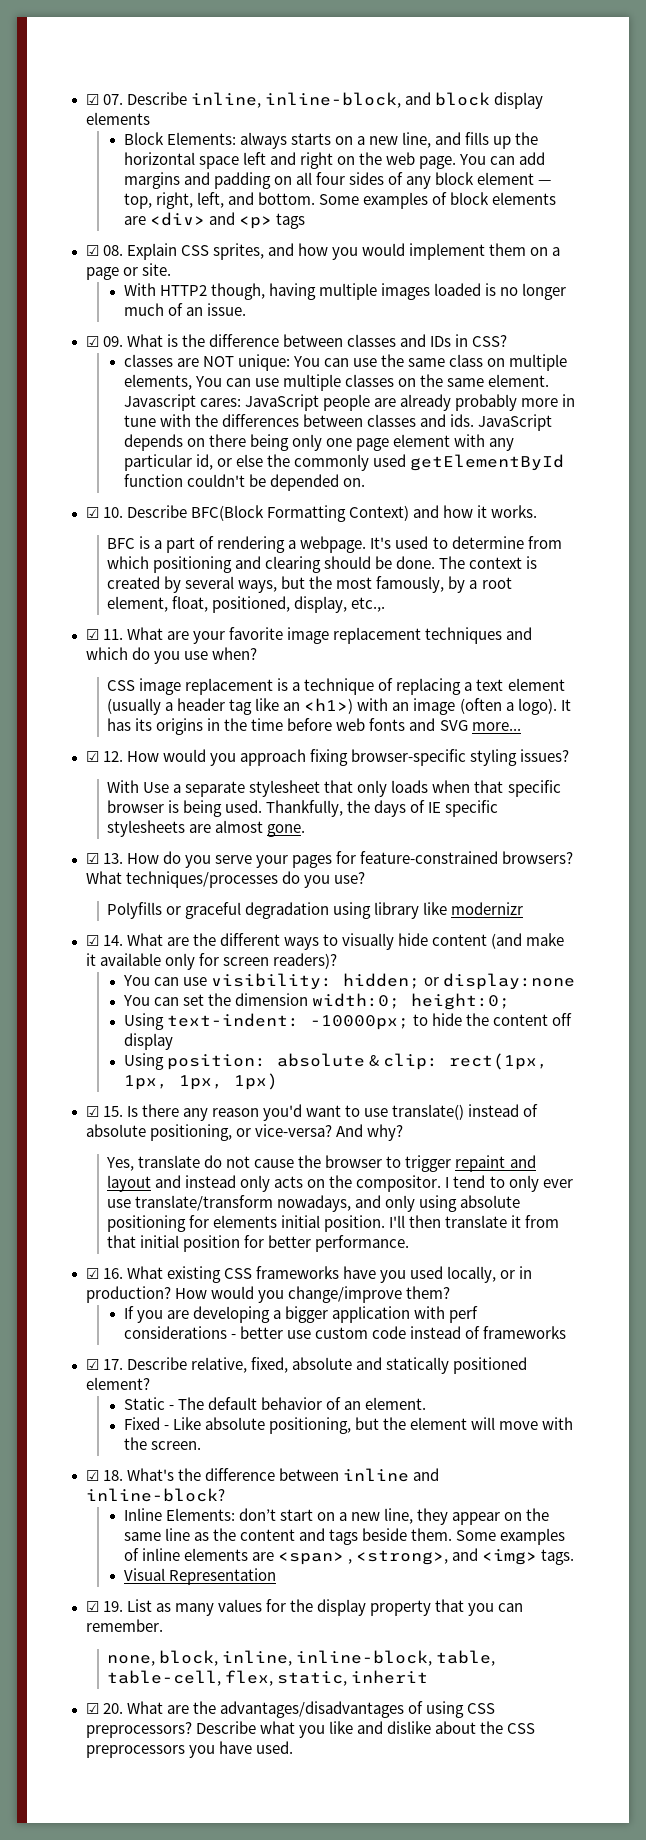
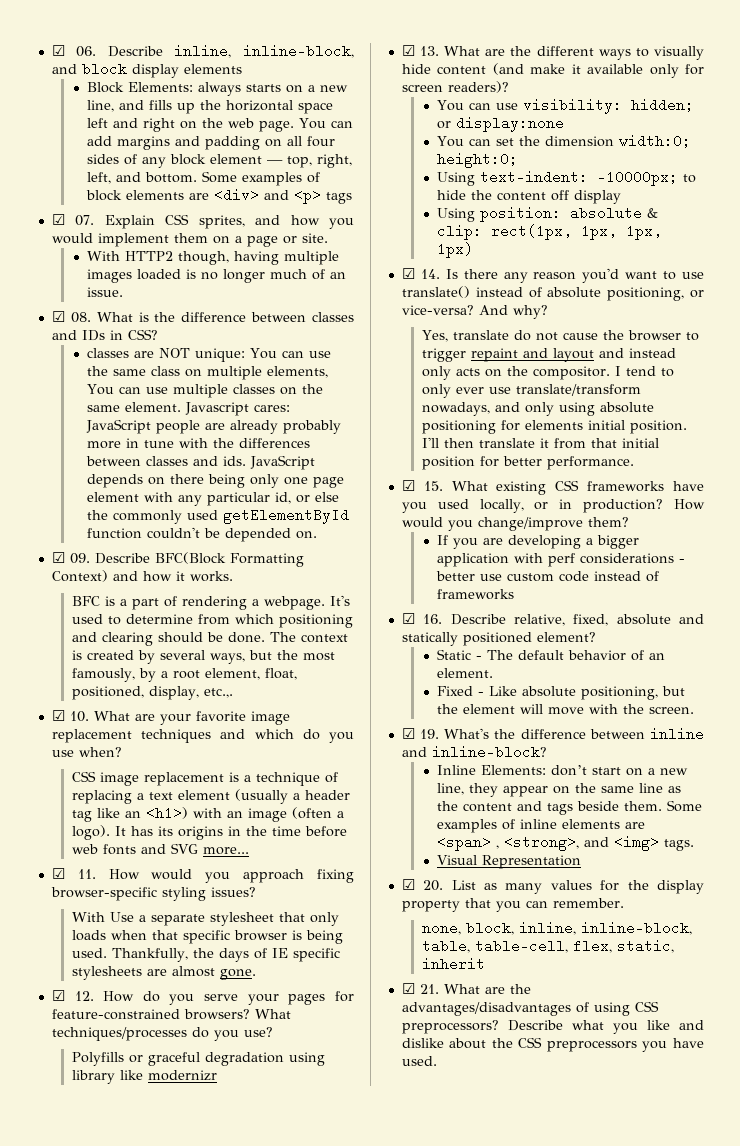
[85,94,123,105] ☑ 07. -> [51,45,97,57] ☑ 06.
[102,245,123,256] 08. -> [75,215,95,226] 07.
[102,336,123,347] 09. -> [70,312,91,323] 08.
[102,507,123,518] 10. -> [69,553,90,564] 09.
[102,629,123,640] 11. -> [69,711,89,722] 10.
[102,751,123,762] 12. -> [77,869,96,879] 11.
[102,853,123,864] 13. -> [74,991,94,1001] 12.
[102,935,123,946] 14. -> [420,46,440,56] 13.
[102,1106,123,1117] 15. -> [420,269,440,279] 14.
[102,1268,123,1279] 16. -> [423,481,443,491] 15.
[102,1359,123,1370] 17. -> [423,614,443,624] 16.
[102,1470,123,1481] 18. -> [420,729,440,739] 19.
[102,1601,123,1612] 19. -> [423,880,444,891] 20.
[102,1703,123,1714] 20. -> [419,984,439,994] 21.

